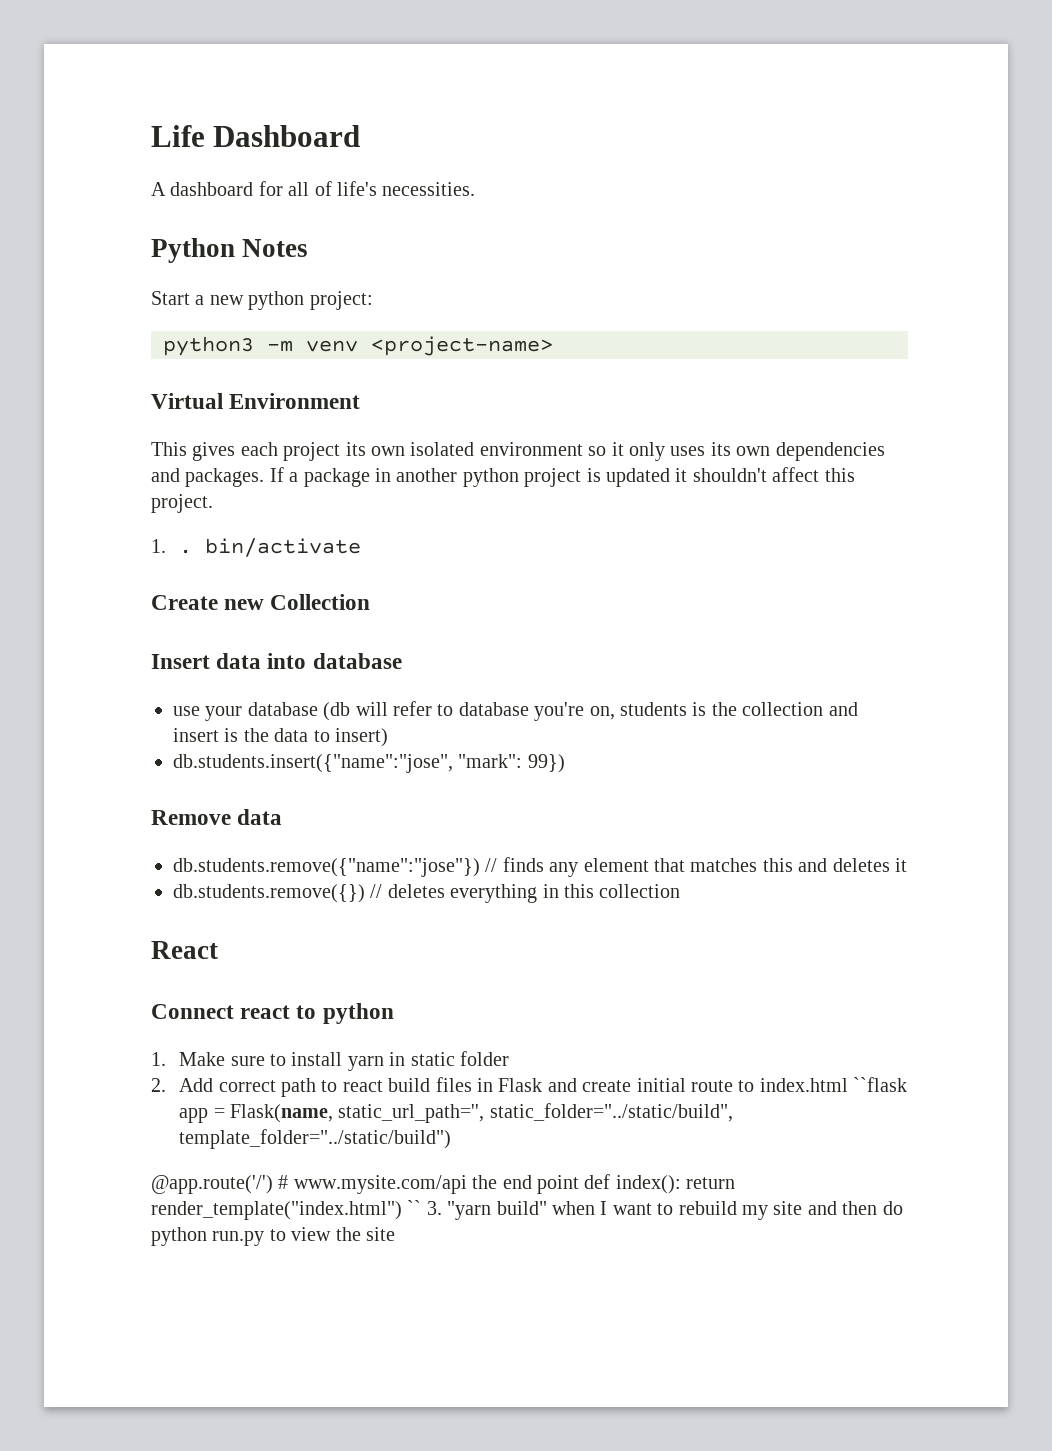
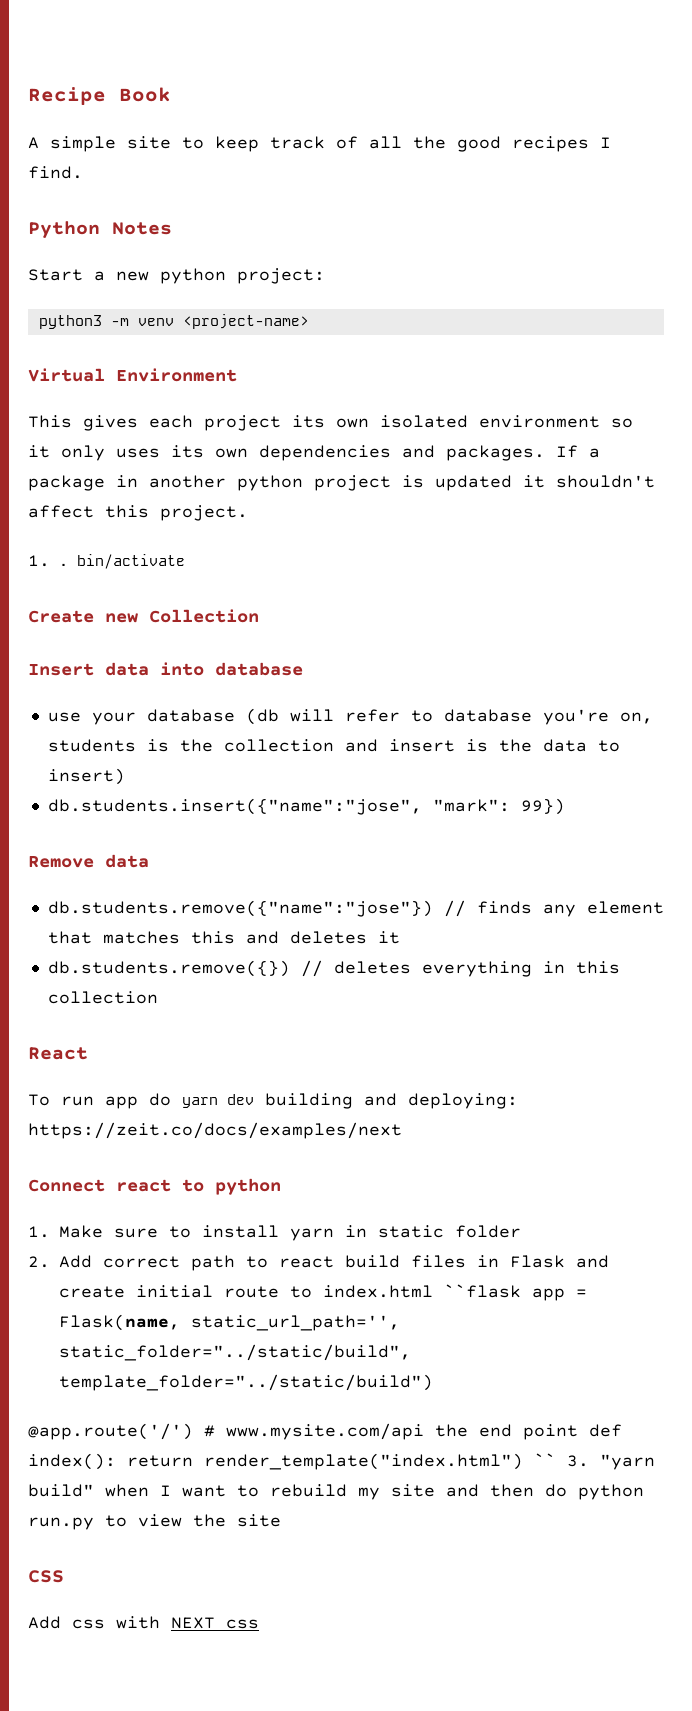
[151,125,361,147] Life Dashboard -> [28,87,171,105] Recipe Book
[170,181,476,196] dashboard for all of life's necessities. -> [50,136,611,152] [28,166,83,179] simple site to keep track of all the good recipes I find.
(218, 950) none -> [28,1093,518,1109] [28,1122,402,1139] // To run app do yarn dev building and deploying: https://zeit.co/docs/examples/next
(395, 1234) none -> [28,1570,64,1583] [28,1616,259,1629] // CSS // Add css with NEXT css

